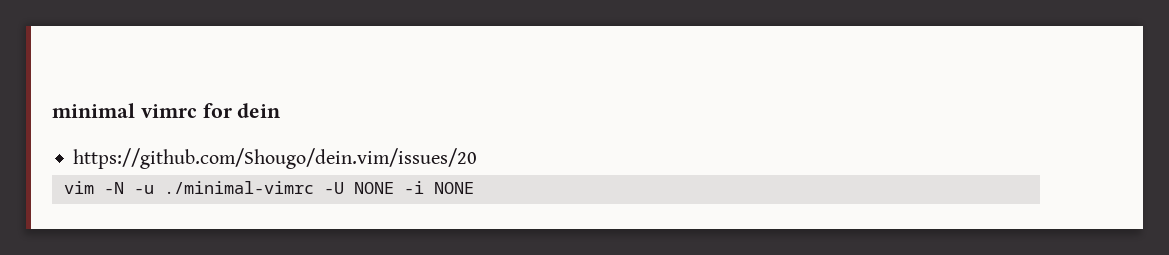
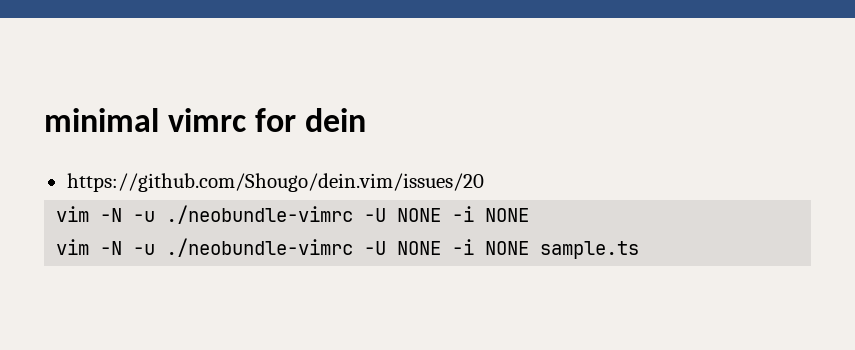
[163,181,474,194] ./minimal-vimrc -U NONE -i NONE -> [166,205,530,224] [56,238,640,259] ./neobundle-vimrc -U NONE -i NONE // vim -N -u ./neobundle-vimrc -U NONE -i NONE sample.ts

